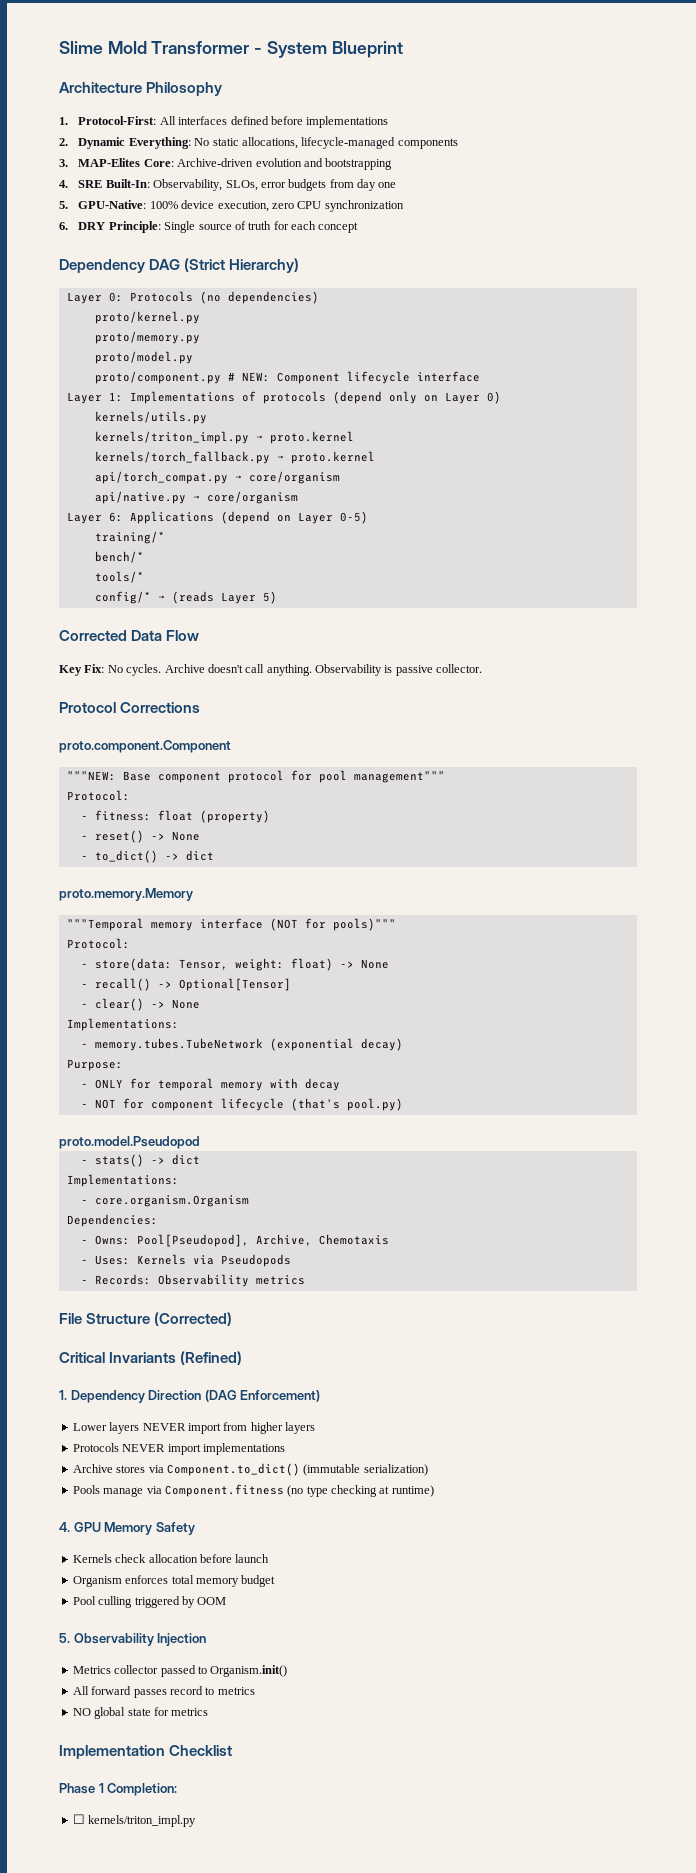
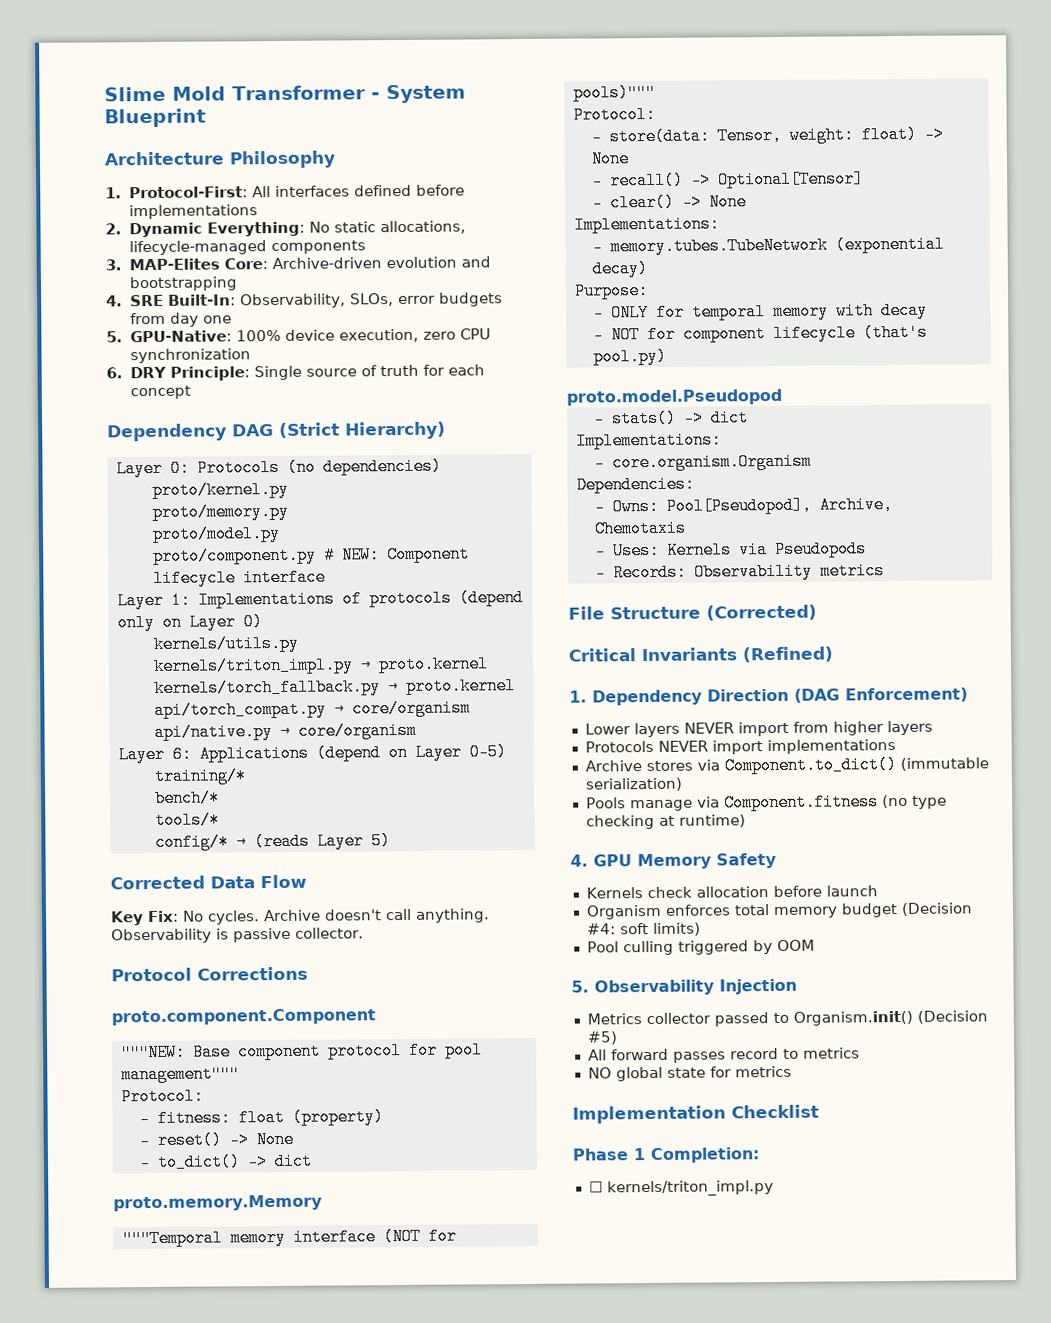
(276, 1581) none -> [900,902,973,916] [586,922,701,936] (Decision #4: soft limits)
(288, 1671) none -> [916,1010,988,1024] [586,1031,618,1045] (Decision #5)

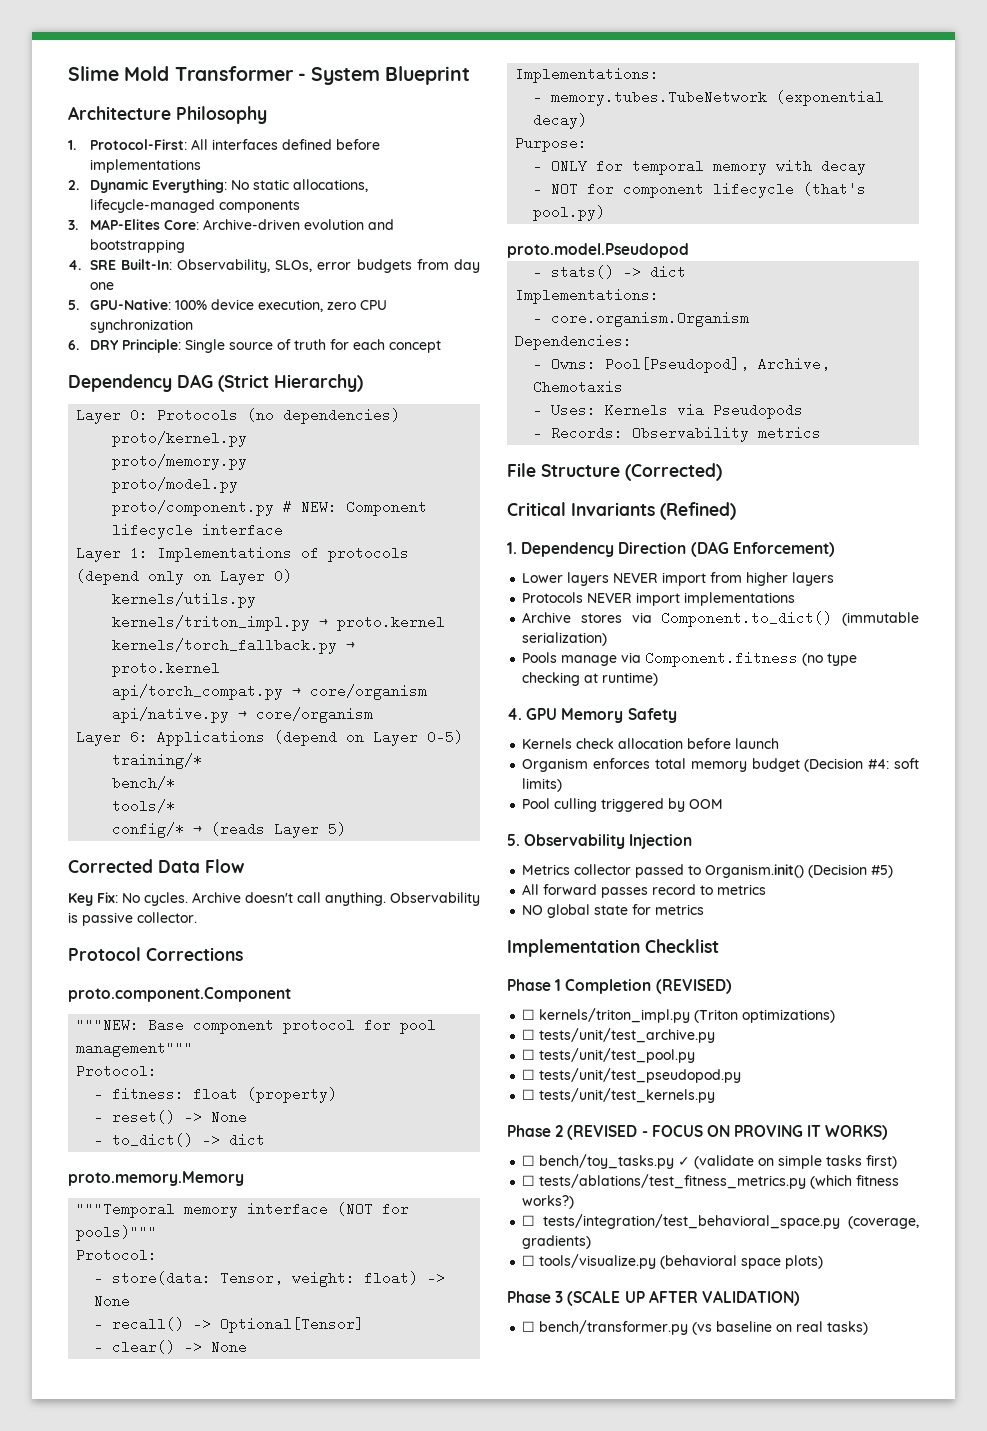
[650,1147,760,1164] Completion: -> [565,979,732,994] Completion (REVISED)
(774, 1188) none -> [694,1009,836,1023] [522,1028,716,1043] [522,1048,696,1063] [522,1068,742,1083] [522,1088,716,1103] [507,1125,889,1140] [522,1154,898,1169] [522,1174,900,1189] [522,1195,575,1209] [522,1214,919,1229] [522,1235,592,1249] [522,1254,824,1269] [507,1290,800,1306] [522,1320,869,1335] (Triton optimizations) // ☐ tests/unit/test_archive.py // ☐ tests/unit/test_pool.py // ☐ tests/unit/test_pseudopod.py // ☐ tests/unit/test_kernels.py // Phase 2 (REVISED - FOCUS ON PROVING IT WORKS) // ☐ bench/toy_tasks.py ✓ (validate on simple tasks first) // ☐ tests/ablations/test_fitness_metrics.py (which fitness works?) // ☐ tests/integration/test_behavioral_space.py (coverage, gradients) // ☐ tools/visualize.py (behavioral space plots) // Phase 3 (SCALE UP AFTER VALIDATION) // ☐ bench/transformer.py (vs baseline on real tasks)

